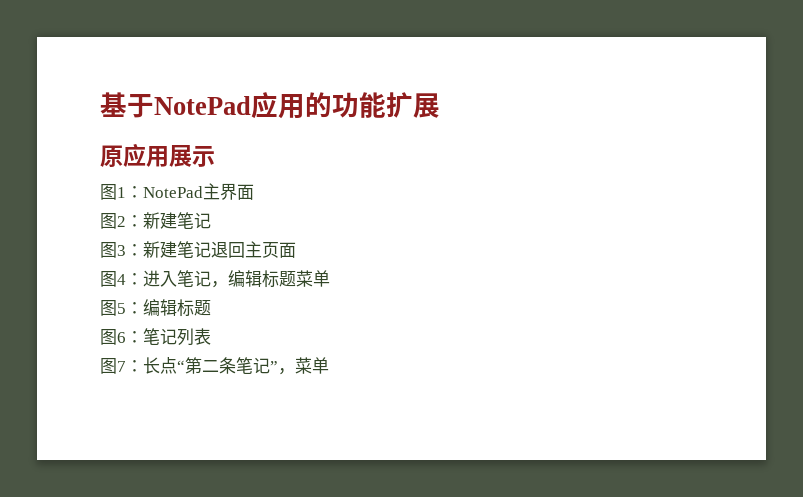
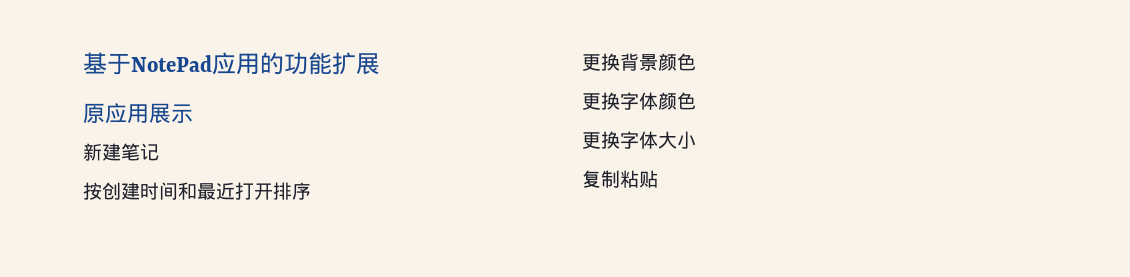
[100,183,254,200] [100,212,211,229] [100,241,296,258] [100,270,330,288] [100,299,211,317] [100,328,211,346] [100,357,329,375] 图1：NotePad主界面 // 图2：新建笔记 // 图3：新建笔记退回主页面 // 图4：进入笔记，编辑标题菜单 // 图5：编辑标题 // 图6：笔记列表 // 图7：长点“第二条笔记”，菜单 -> [83,143,159,161] [83,182,311,200] [582,53,696,71] [582,92,696,110] [582,131,696,149] [582,170,658,188] 新建笔记 // 按创建时间和最近打开排序 // 更换背景颜色 // 更换字体颜色 // 更换字体大小 // 复制粘贴

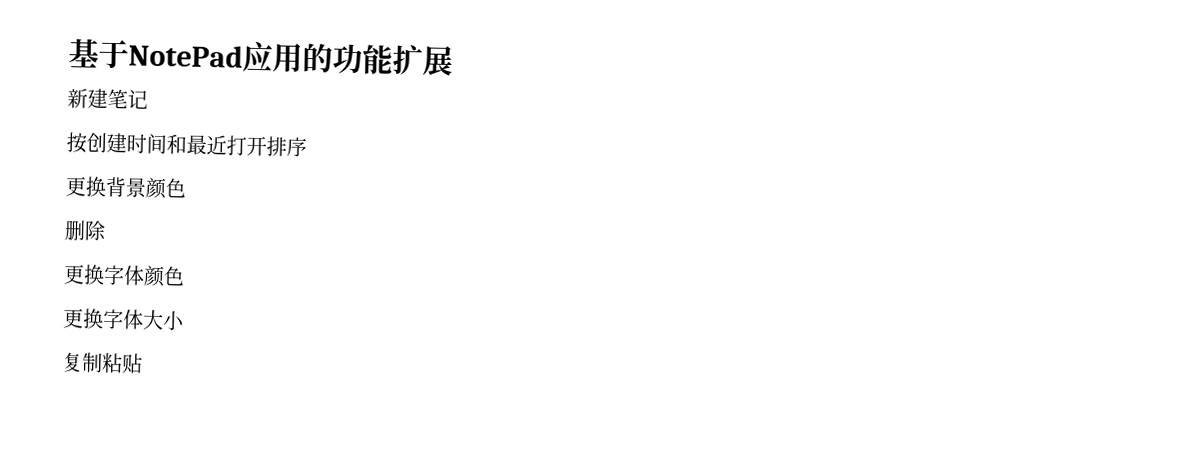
[83,103,193,124] // 原应用展示 -> (453, 61) none
(696, 62) none -> [64,220,107,241] // 删除

